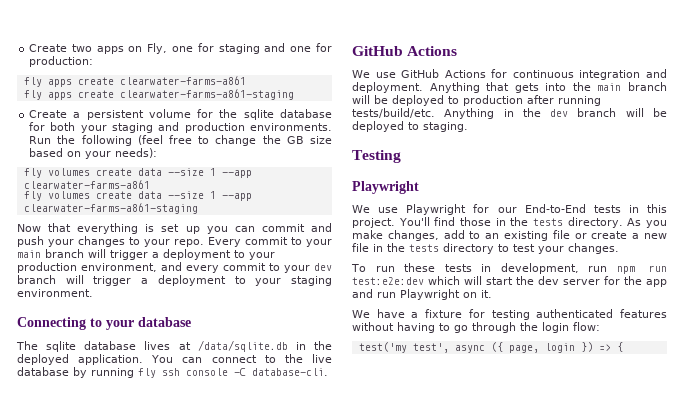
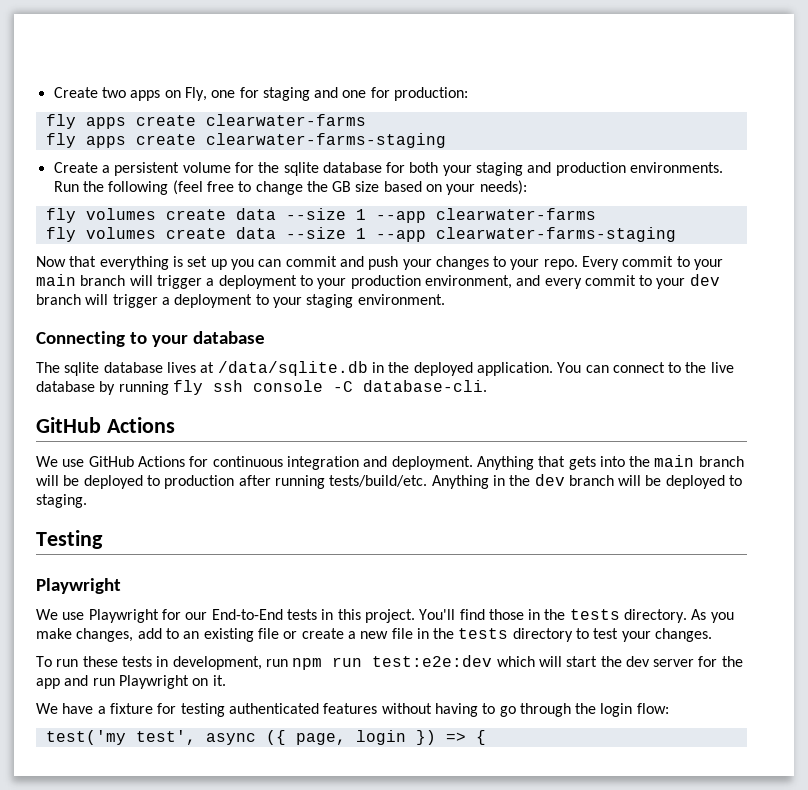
[119,76,246,85] [23,89,294,100] clearwater-farms-a861 // fly apps create clearwater-farms-a861-staging -> [205,114,366,126] [45,133,446,148] clearwater-farms // fly apps create clearwater-farms-staging
[23,180,150,189] [23,191,252,201] [23,203,198,214] clearwater-farms-a861 // fly volumes create data --size 1 --app clearwater-farms-a861-staging -> [435,208,596,220] [45,227,676,242] clearwater-farms // fly volumes create data --size 1 --app clearwater-farms-staging

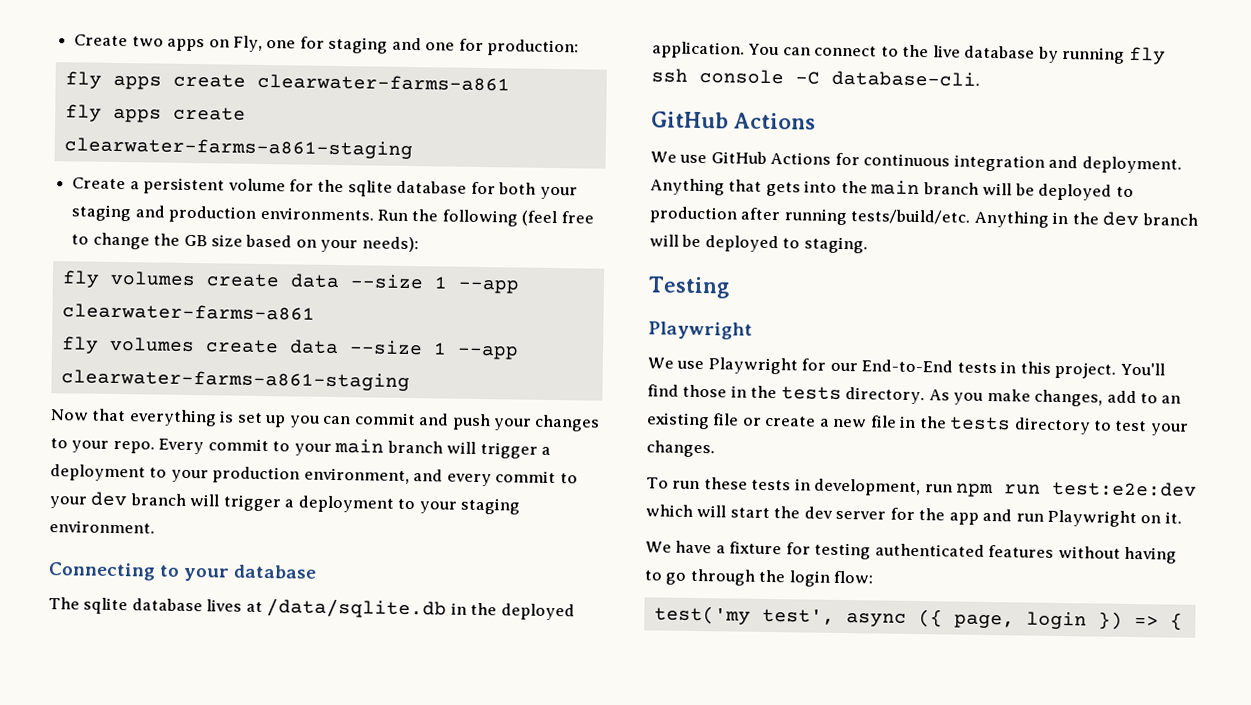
[205,114,366,126] [45,133,446,148] clearwater-farms // fly apps create clearwater-farms-staging -> [256,73,510,92] [64,104,246,123] [63,137,413,160] clearwater-farms-a861 // fly apps create clearwater-farms-a861-staging
[435,208,596,220] [45,227,676,242] clearwater-farms // fly volumes create data --size 1 --app clearwater-farms-staging -> [61,303,315,321] [60,336,519,360] [60,369,410,392] clearwater-farms-a861 // fly volumes create data --size 1 --app clearwater-farms-a861-staging

